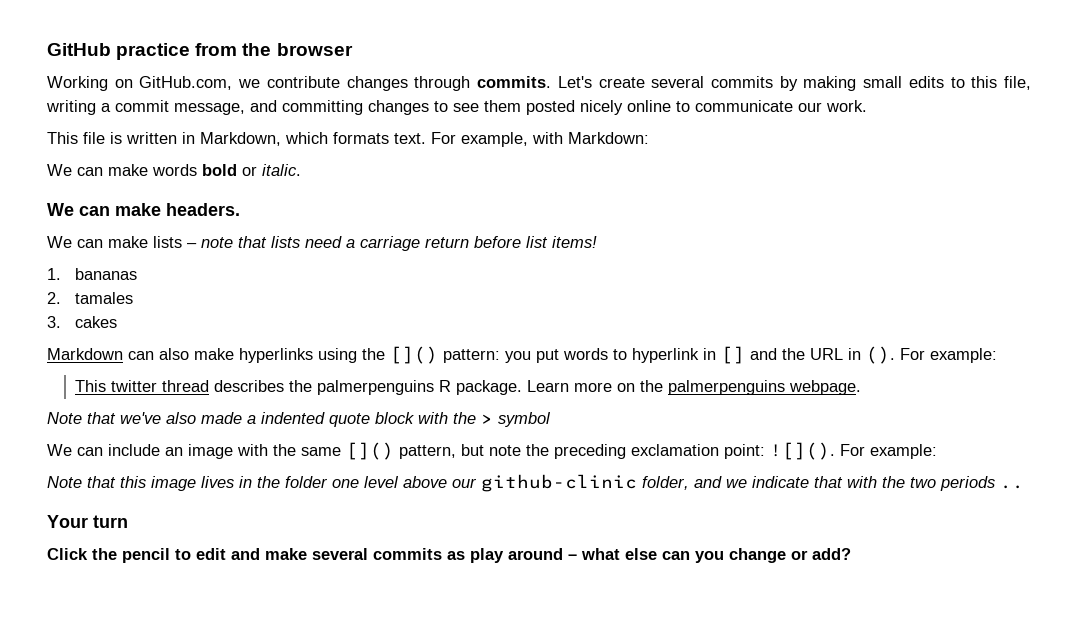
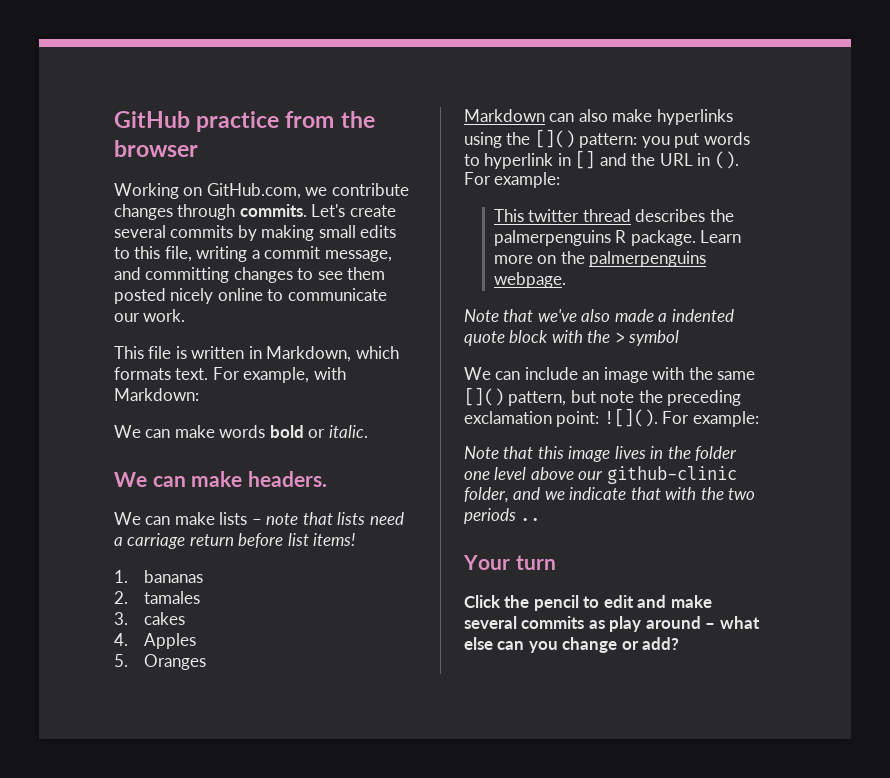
(118, 322) none -> [114,633,196,649] [114,654,206,670] // 4. Apples // 5. Oranges

